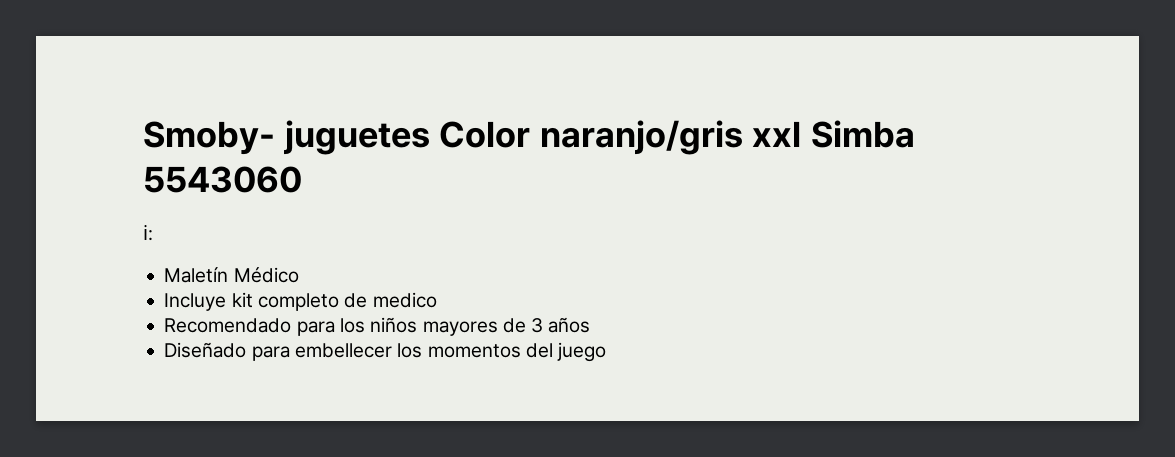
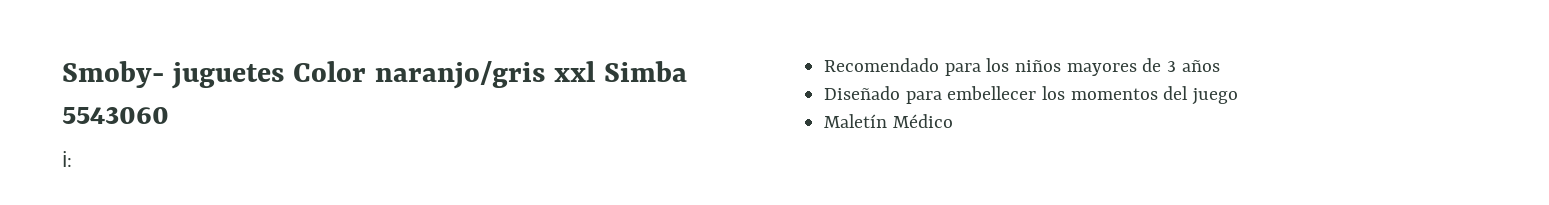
[164,267,299,283] [164,292,437,311] // Maletín Médico // Incluye kit completo de medico -> (72, 159) none
(607, 352) none -> [824,114,953,128] // Maletín Médico

